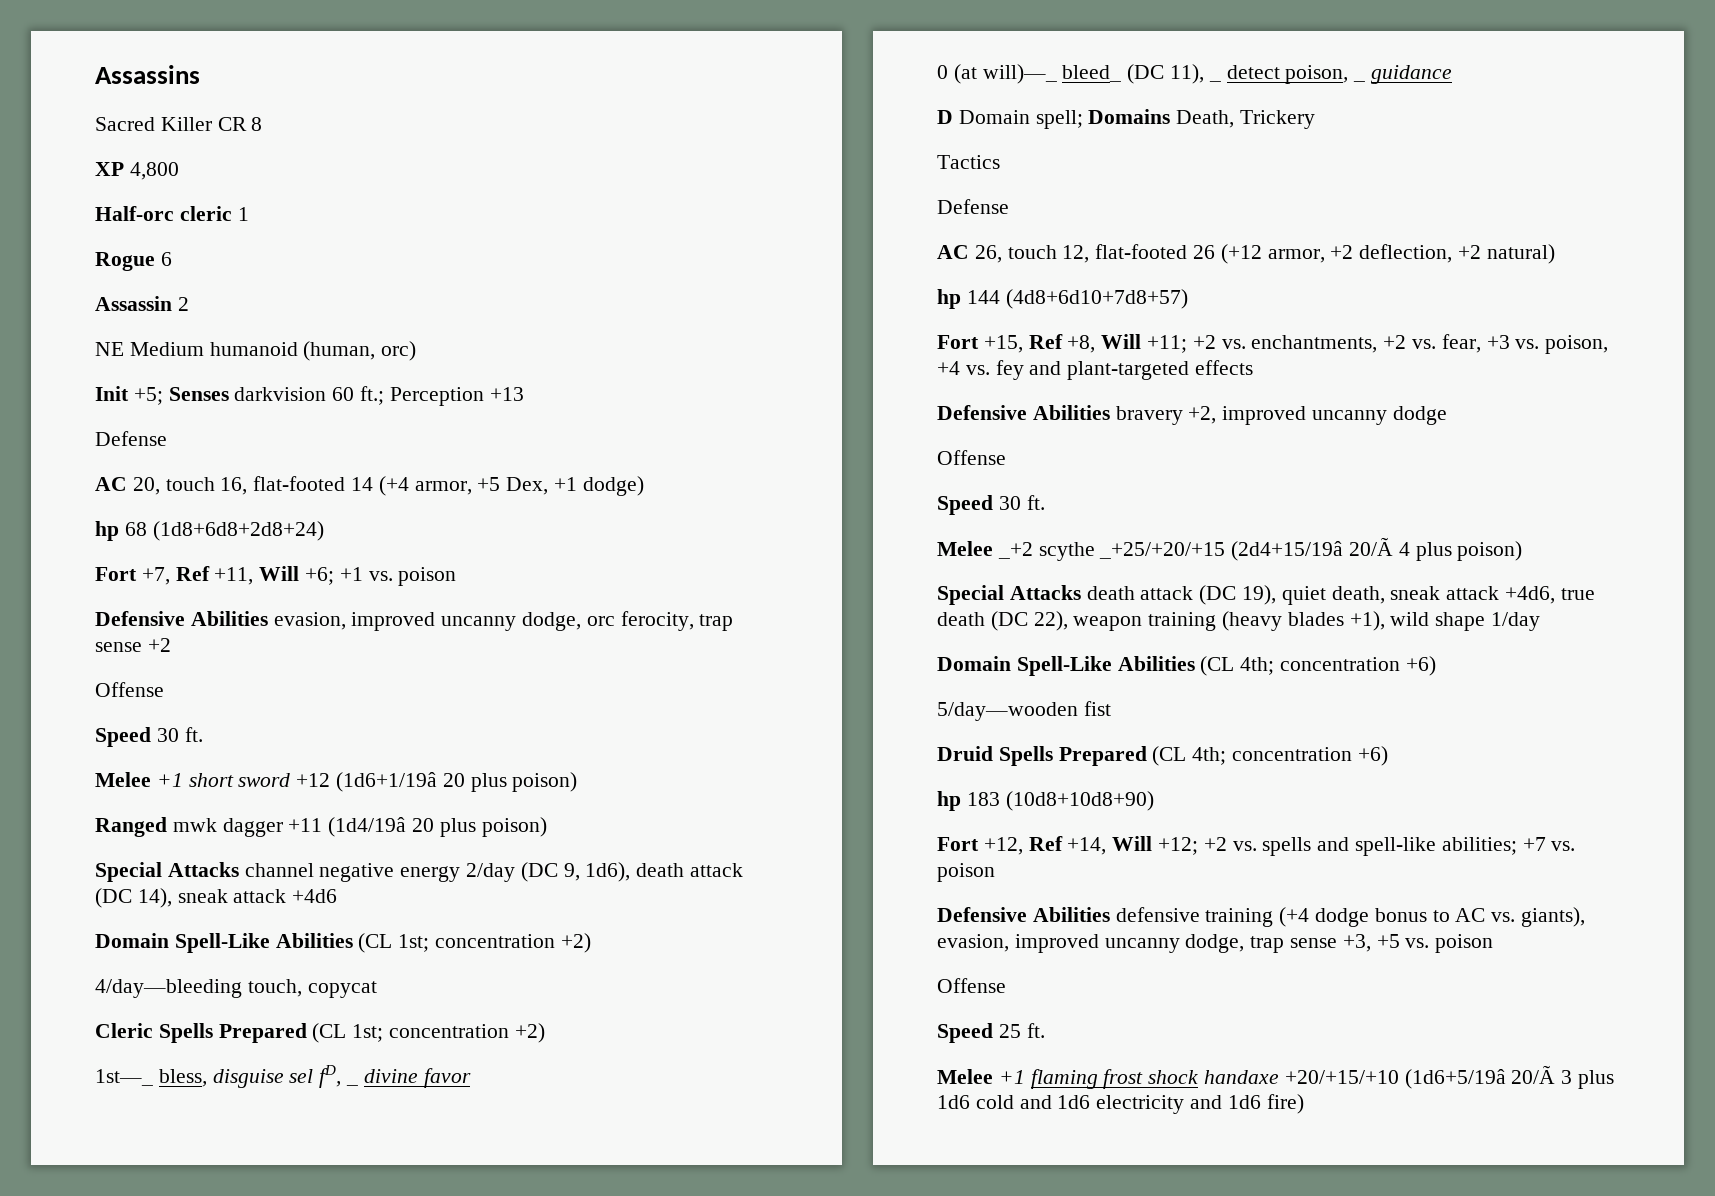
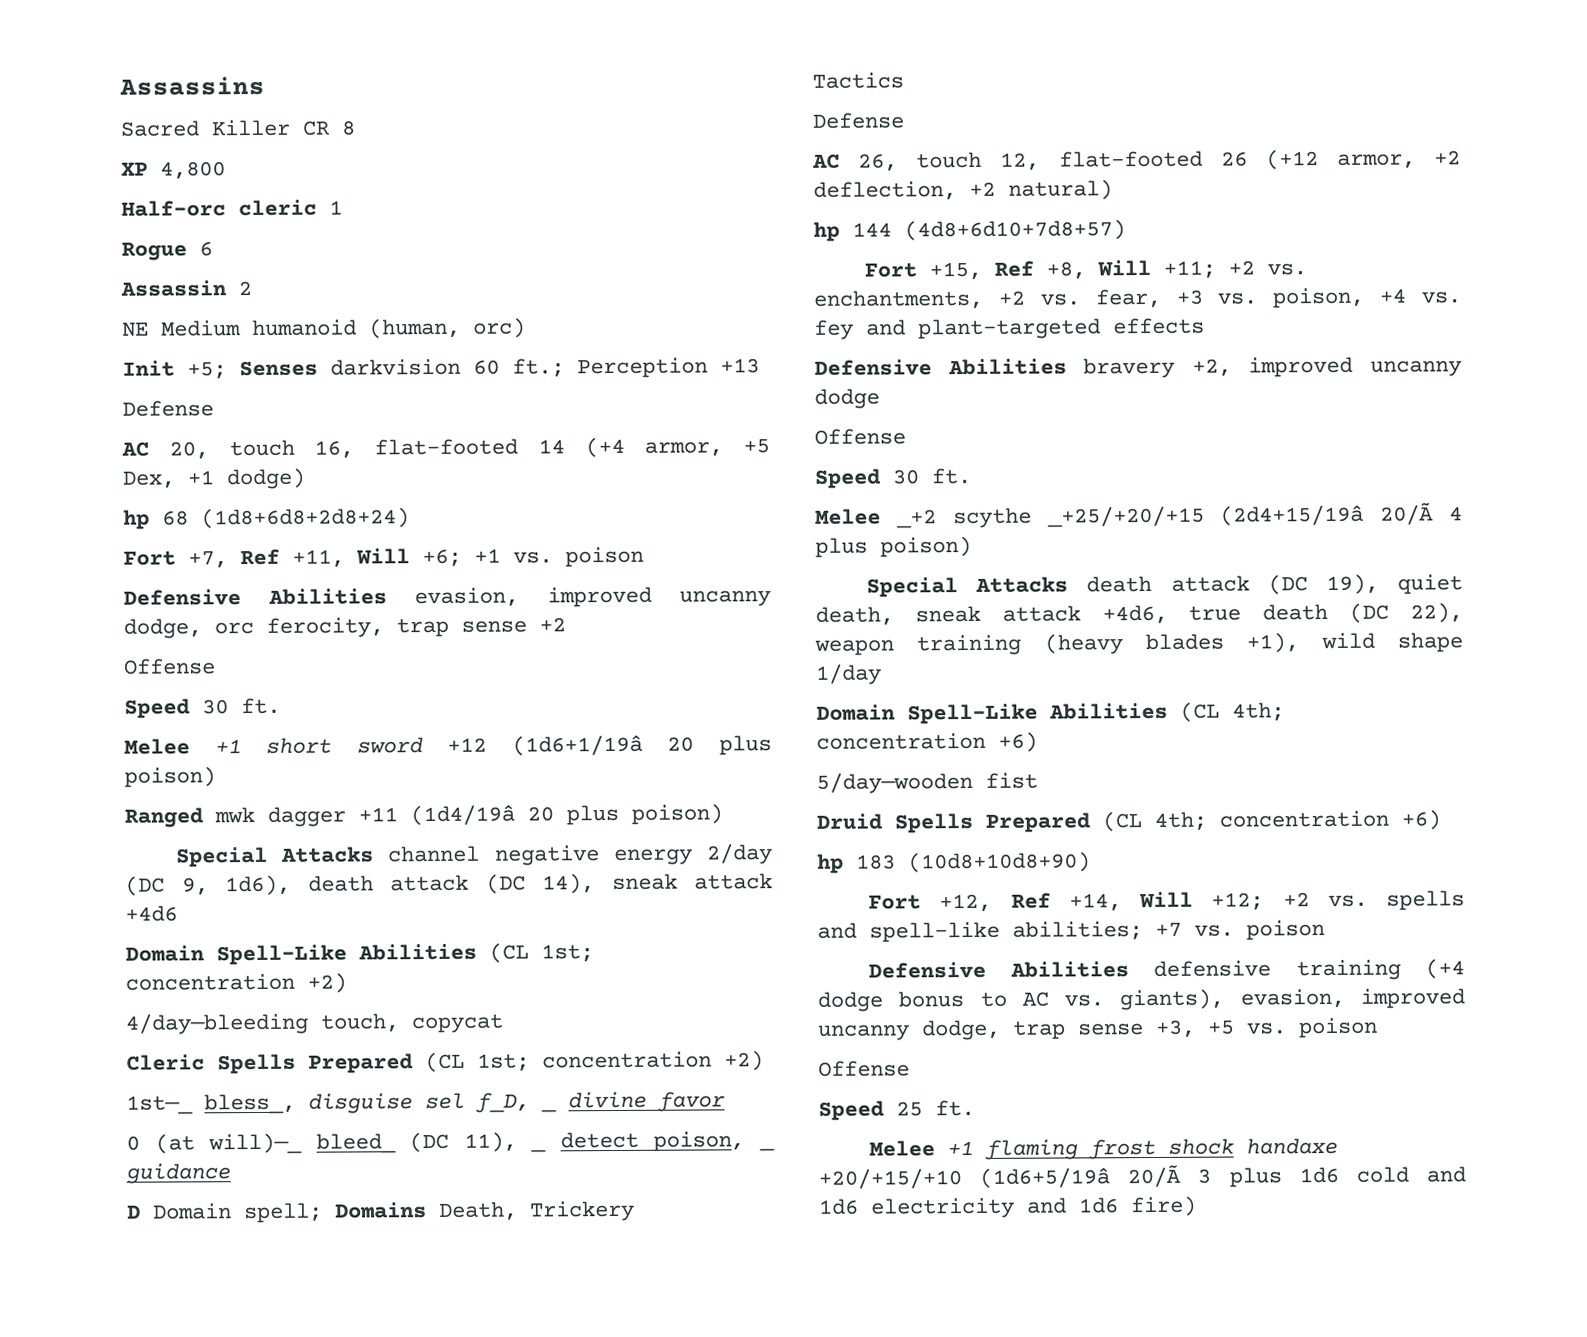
[158,1069,207,1087] bless, -> [204,1093,296,1115] bless_,
[319,1065,342,1088] fD, -> [475,1092,530,1113] f_D,

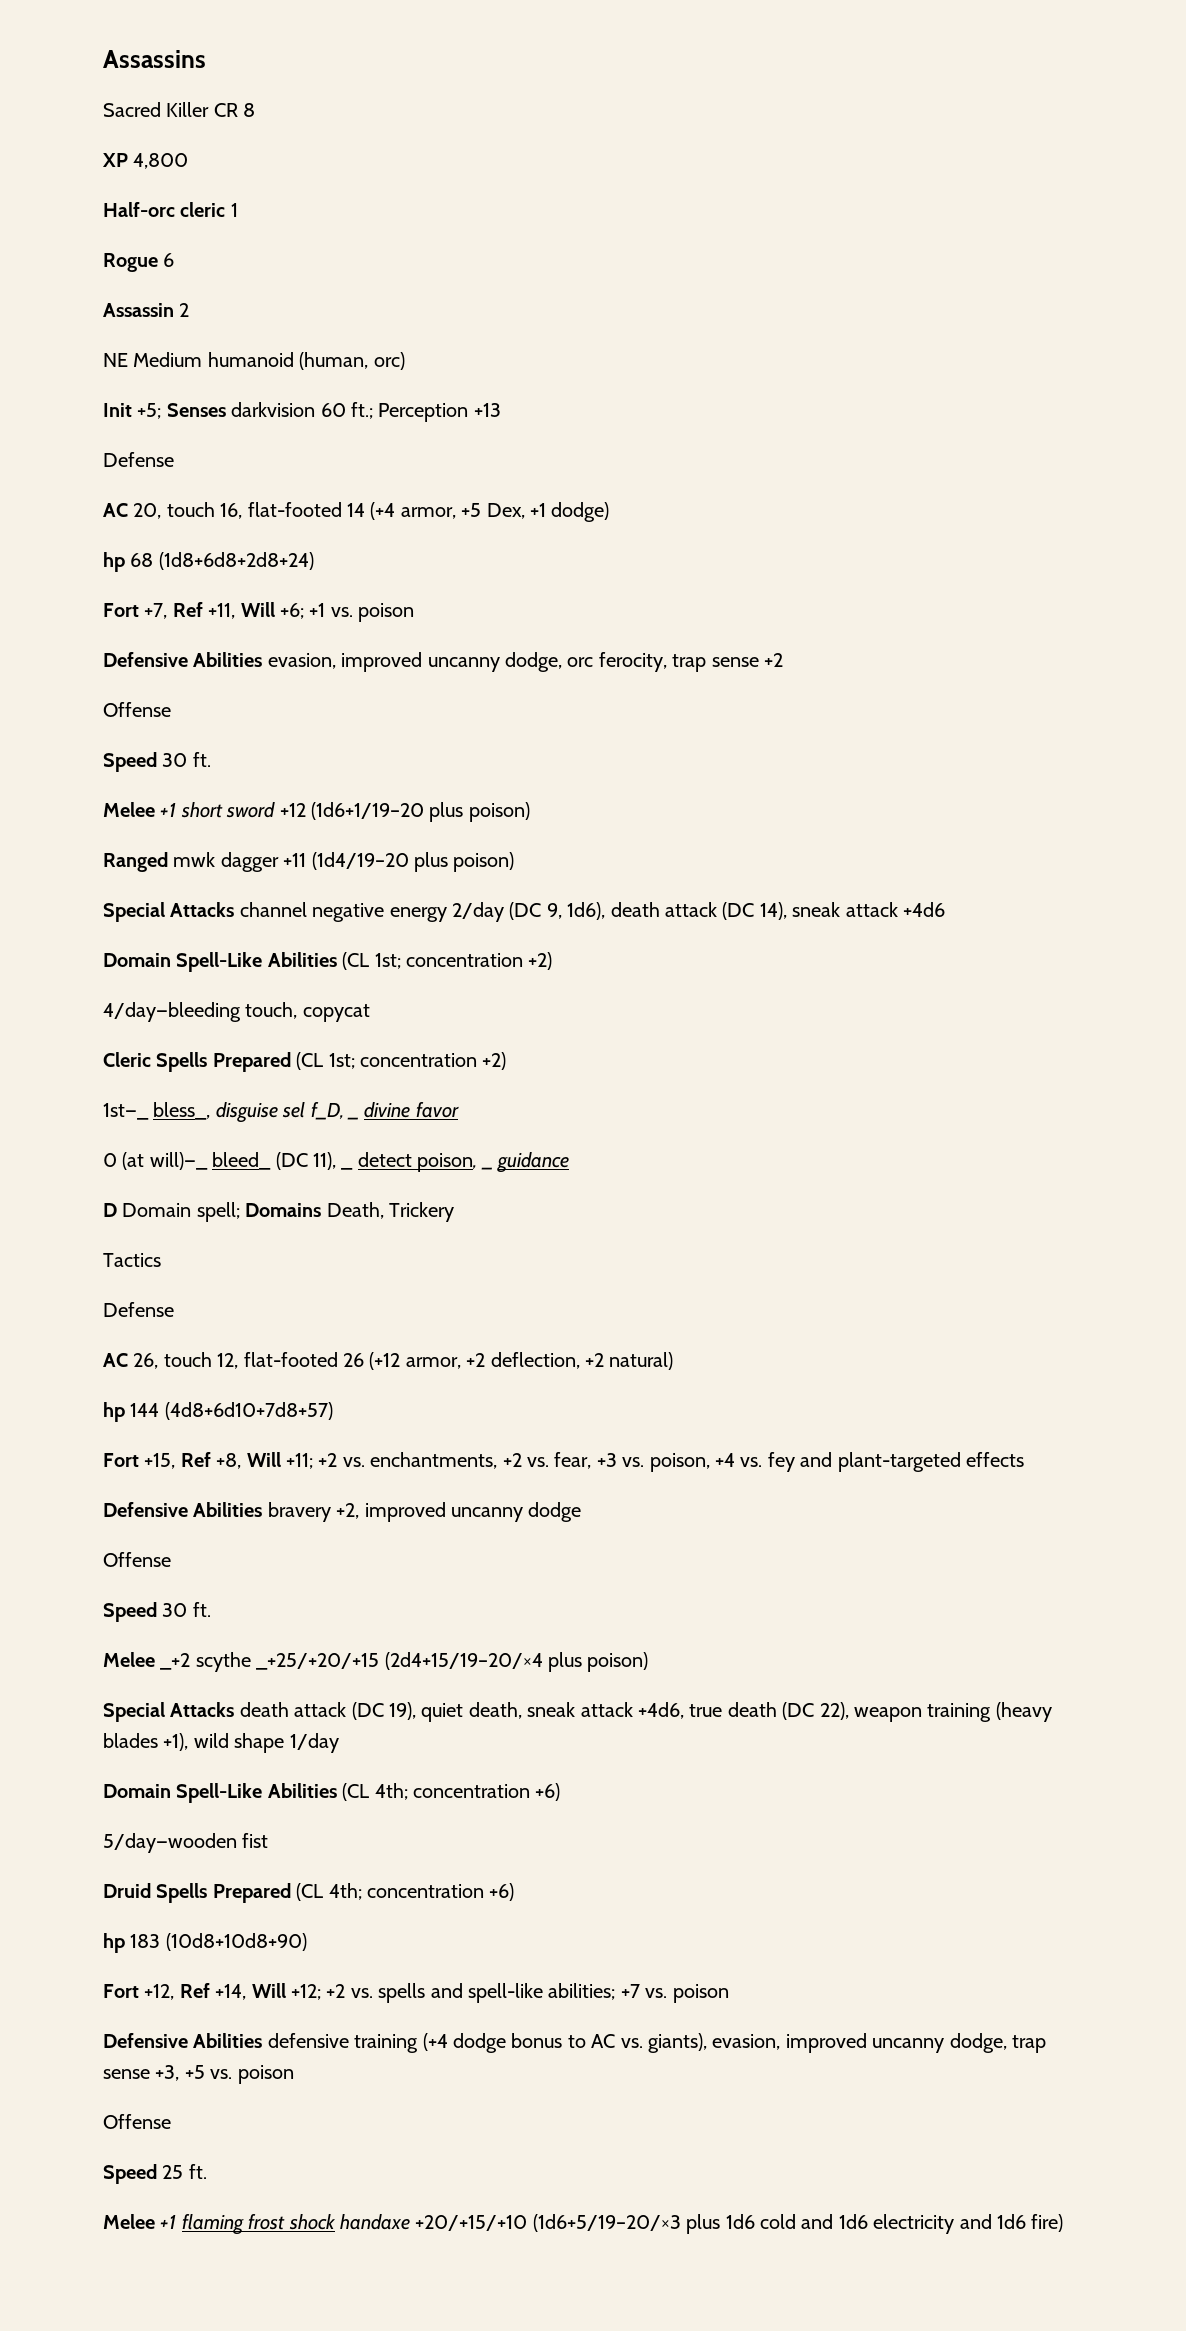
[511,734,695,756] (1d6+1/19â 20 -> [311,802,424,820] (1d6+1/19–20
[410,804,554,826] (1d4/19â 20 -> [311,852,409,870] (1d4/19–20
[1220,502,1463,526] (2d4+15/19â 20/Ã 4 -> [384,1652,543,1670] (2d4+15/19–20/×4
[979,1164,1212,1188] (1d6+5/19â 20/Ã 3 -> [532,2214,681,2232] (1d6+5/19–20/×3

